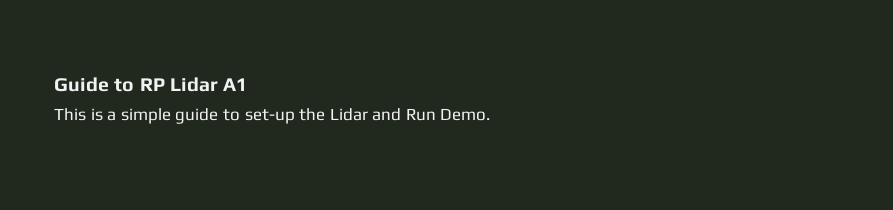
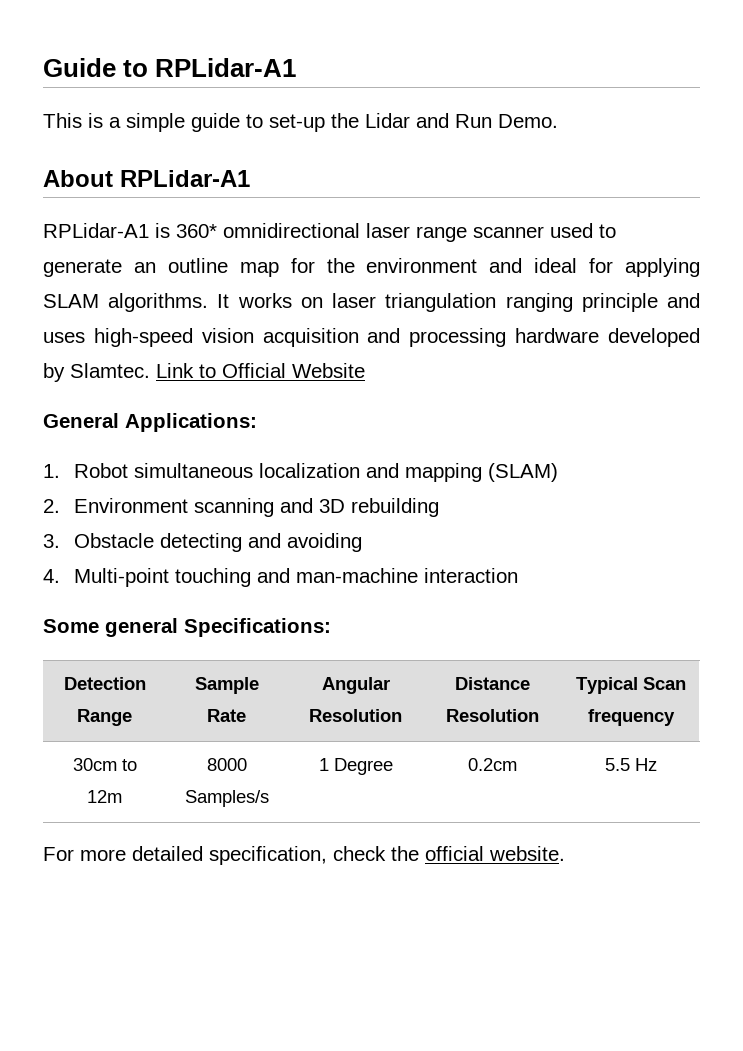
[139,77,248,92] RP Lidar A1 -> [155,58,297,77] RPLidar-A1
(491, 114) none -> [43,170,250,187] [43,223,616,242] [43,258,700,277] [43,293,700,312] [43,328,700,347] [43,363,365,382] [43,413,257,432] [43,463,559,482] [43,498,440,517] [43,533,363,552] [43,568,519,587] [43,618,331,637] [63,677,146,690] [77,709,132,726] [194,677,259,694] [207,709,246,722] [321,677,390,694] [309,709,402,722] [455,677,530,690] [446,709,539,722] [575,677,686,694] [587,709,675,726] [72,758,137,771] [87,790,122,803] [206,758,247,771] [184,790,269,807] [318,758,393,775] [468,758,517,771] [604,758,657,771] [43,846,565,865] // About RPLidar-A1 // RPLidar-A1 is 360* omnidirectional laser range scanner used to generate an outline map for the environment and ideal for applying SLAM algorithms. It works on laser triangulation ranging principle and uses high-speed vision acquisition and processing hardware developed by Slamtec. Link to Official Website // General Applications: // 1. Robot simultaneous localization and mapping (SLAM) // 2. Environment scanning and 3D rebuilding // 3. Obstacle detecting and avoiding // 4. Multi-point touching and man-machine interaction // Some general Specifications: // Detection Range | Sample Rate | Angular Resolution | Distance Resolution | Typical Scan frequency // 30cm to 12m | 8000 Samples/s | 1 Degree | 0.2cm | 5.5 Hz // For more detailed specification, check the official website.

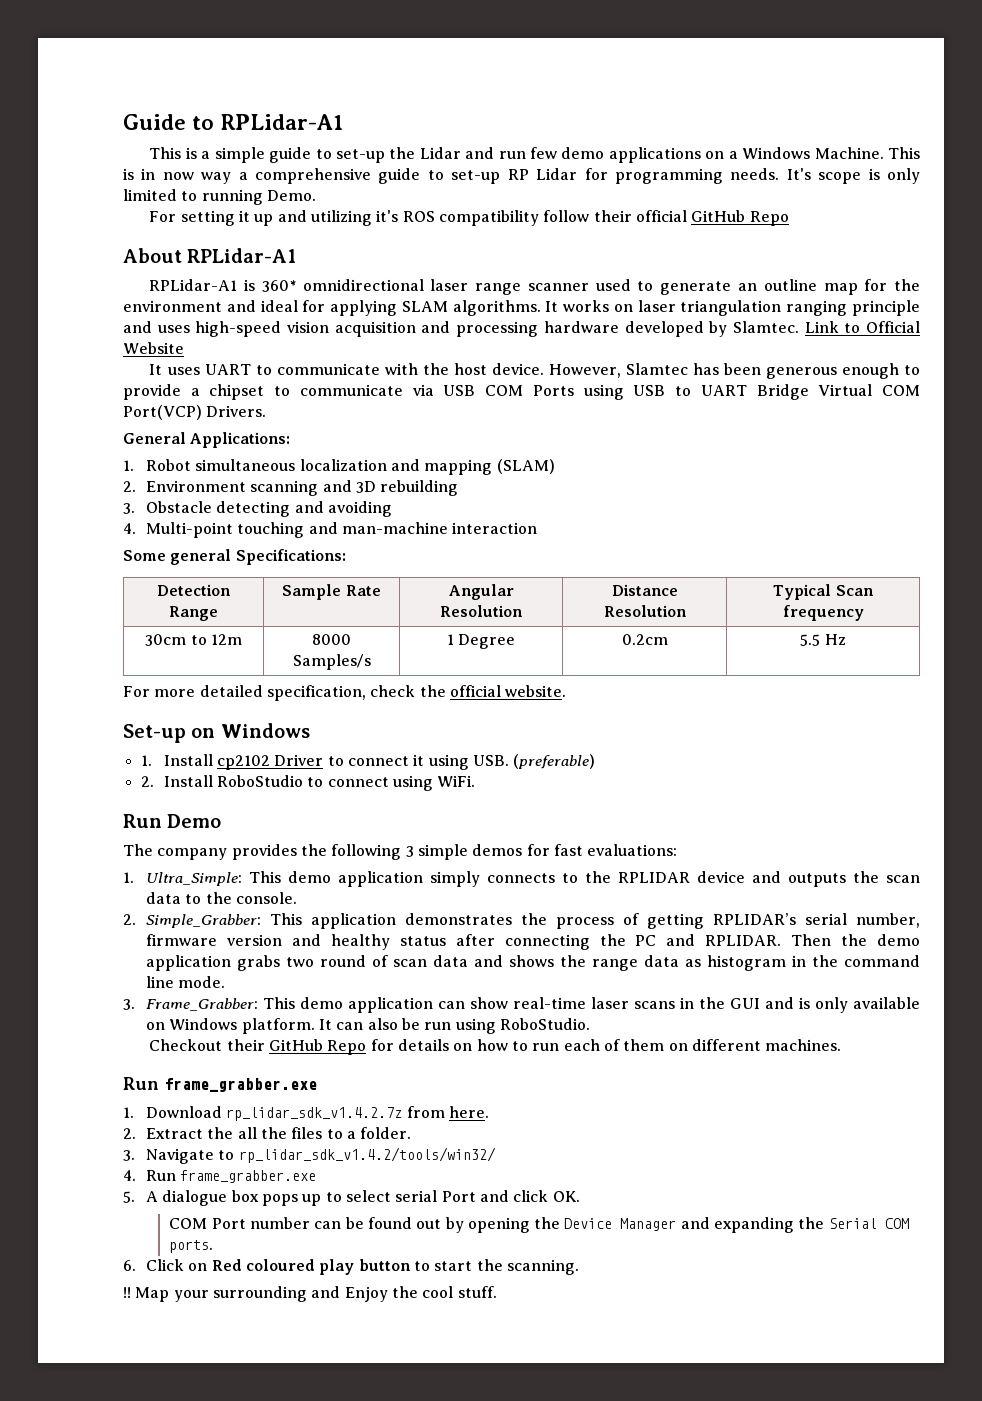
[455,114,558,128] Run Demo. -> [498,147,920,163] [123,168,920,184] [123,189,316,205] [149,210,789,226] run few demo applications on a Windows Machine. This is in now way a comprehensive guide to set-up RP Lidar for programming needs. It's scope is only limited to running Demo. // For setting it up and utilizing it's ROS compatibility follow their official GitHub Repo
(365, 370) none -> [149,363,920,379] [123,384,921,400] [123,405,267,420] // It uses UART to communicate with the host device. However, Slamtec has been generous enough to provide a chipset to communicate via USB COM Ports using USB to UART Bridge Virtual COM Port(VCP) Drivers.
(565, 853) none -> [123,723,310,743] [140,754,596,770] [140,775,476,791] [123,814,222,828] [123,844,678,860] [123,871,920,887] [146,892,298,904] [123,913,920,929] [146,934,920,950] [146,955,920,971] [146,976,226,988] [123,997,920,1013] [146,1018,591,1034] [149,1039,842,1055] [123,1077,317,1092] [123,1106,490,1121] [123,1127,412,1139] [123,1147,496,1164] [123,1170,317,1183] [123,1190,580,1206] [169,1217,909,1233] [169,1240,214,1253] [123,1259,580,1275] [123,1286,497,1302] // Set-up on Windows // 1. Install cp2102 Driver to connect it using USB. (preferable) // 2. Install RoboStudio to connect using WiFi. // Run Demo // The company provides the following 3 simple demos for fast evaluations: // 1. Ultra_Simple: This demo application simply connects to the RPLIDAR device and outputs the scan data to the console. // 2. Simple_Grabber: This application demonstrates the process of getting RPLIDAR’s serial number, firmware version and healthy status after connecting the PC and RPLIDAR. Then the demo application grabs two round of scan data and shows the range data as histogram in the command line mode. // 3. Frame_Grabber: This demo application can show real-time laser scans in the GUI and is only available on Windows platform. It can also be run using RoboStudio. // Checkout their GitHub Repo for details on how to run each of them on different machines. // Run frame_grabber.exe // 1. Download rp_lidar_sdk_v1.4.2.7z from here. // 2. Extract the all the files to a folder. // 3. Navigate to rp_lidar_sdk_v1.4.2/tools/win32/ // 4. Run frame_grabber.exe // 5. A dialogue box pops up to select serial Port and click OK. // COM Port number can be found out by opening the Device Manager and expanding the Serial COM ports. // 6. Click on Red coloured play button to start the scanning. // !! Map your surrounding and Enjoy the cool stuff.

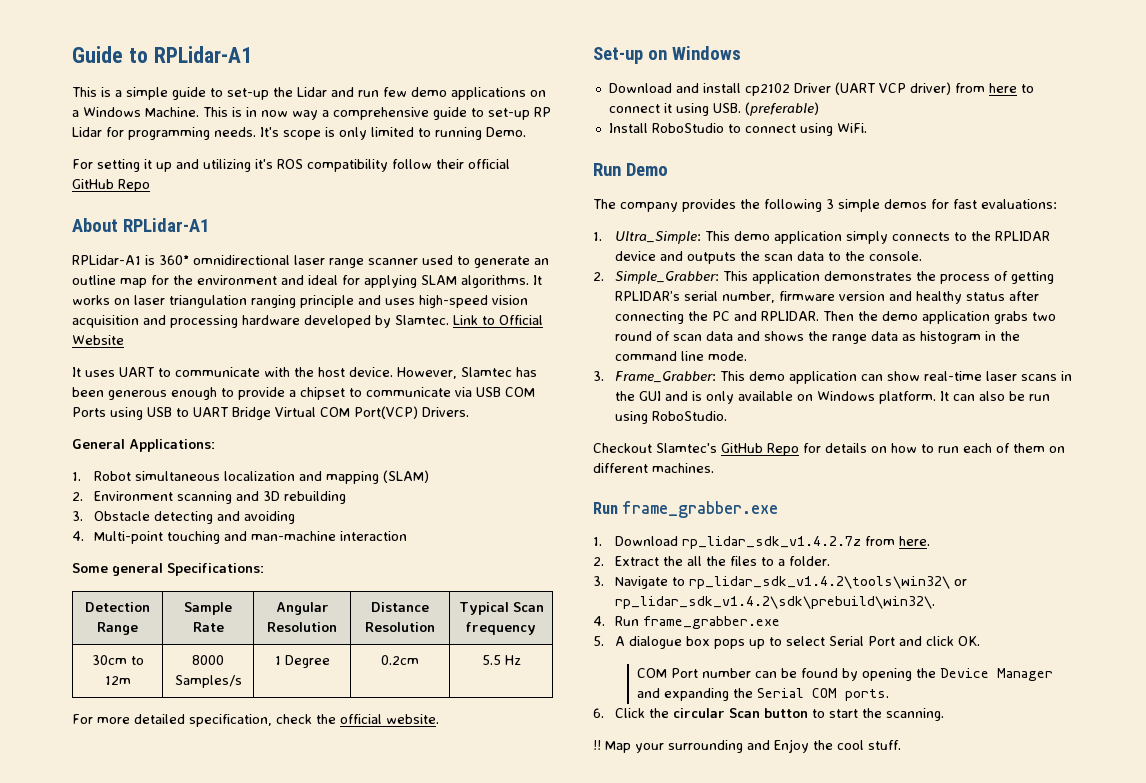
[140,754,324,770] 1. Install cp2102 Driver -> [608,82,1017,96] Download and install cp2102 Driver (UART VCP driver) from here
[140,776,154,787] 2. -> (819, 109) none
[226,1039,265,1051] their -> [656,443,717,453] Slamtec's
[238,1147,496,1163] rp_lidar_sdk_v1.4.2/tools/win32/ -> [688,576,967,589] [614,596,935,609] rp_lidar_sdk_v1.4.2\tools\win32\ or rp_lidar_sdk_v1.4.2\sdk\prebuild\win32\.
[395,1190,438,1202] serial -> [828,636,864,646] Serial
[416,1219,442,1229] out -> (838, 673) none
[188,1259,355,1275] on Red coloured play -> [648,708,760,718] the circular Scan

